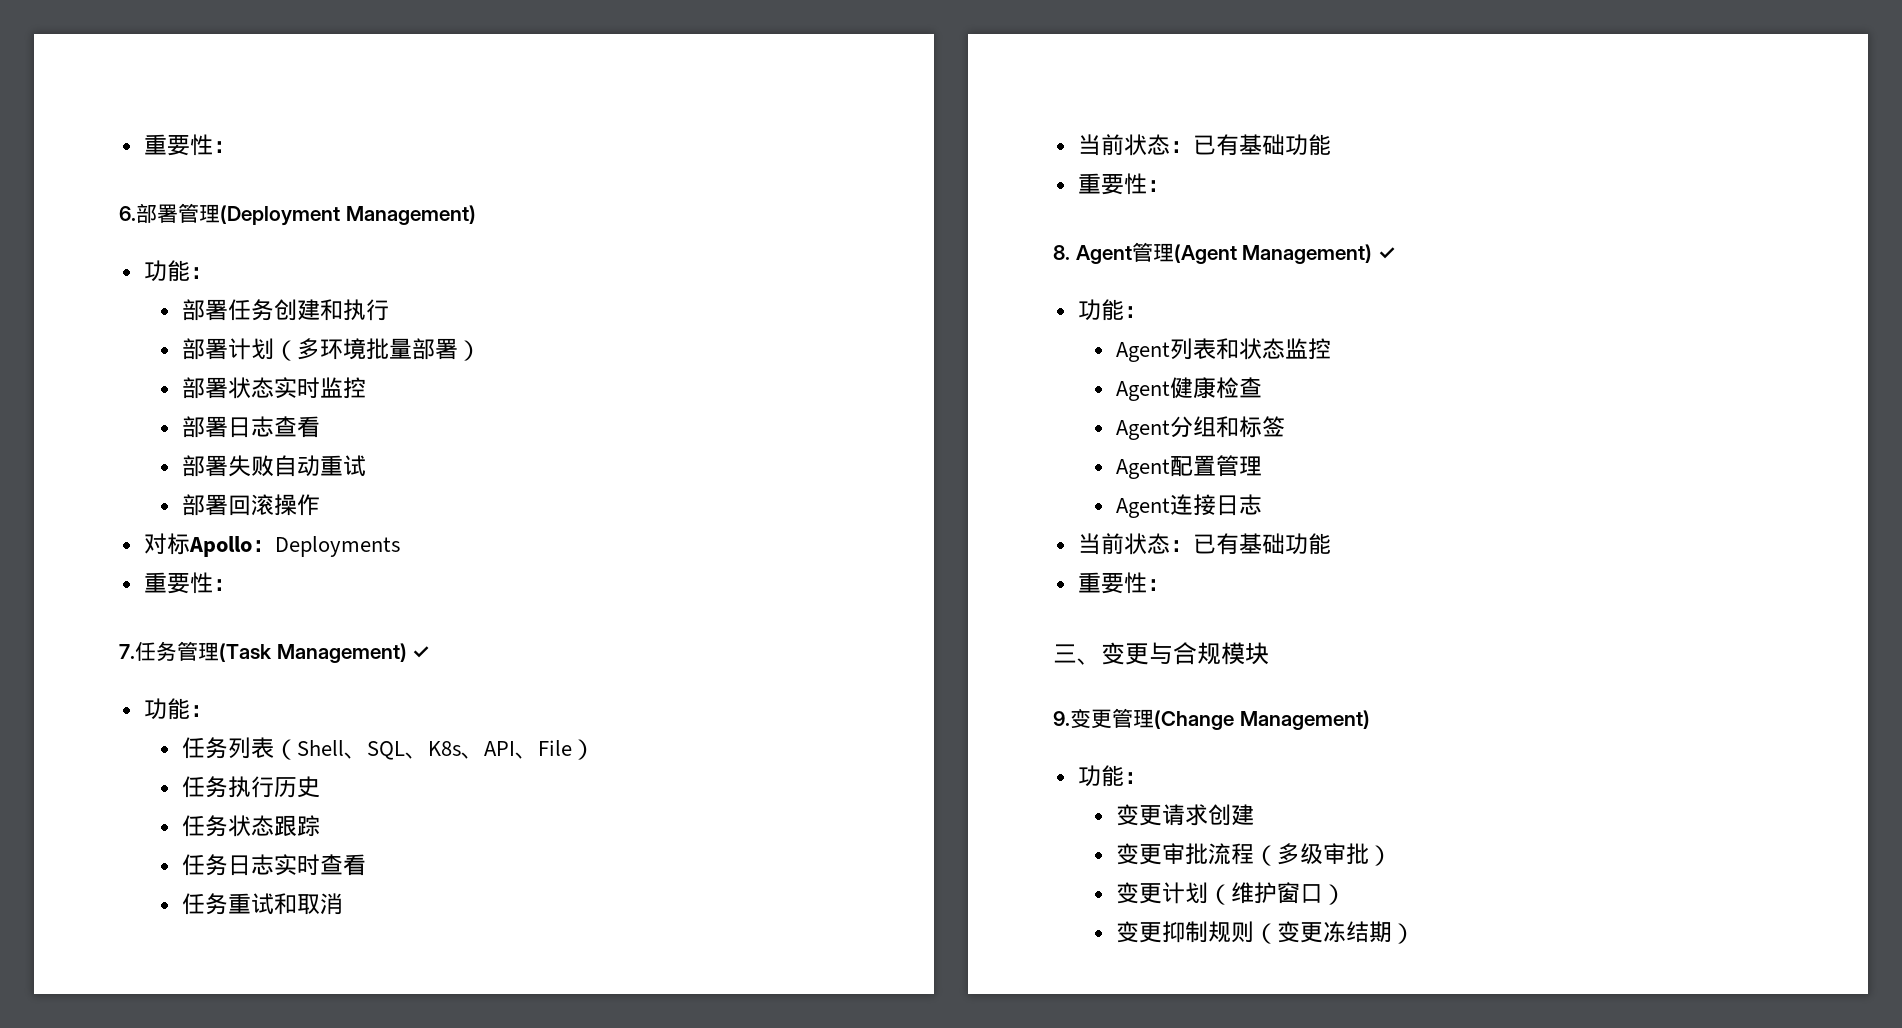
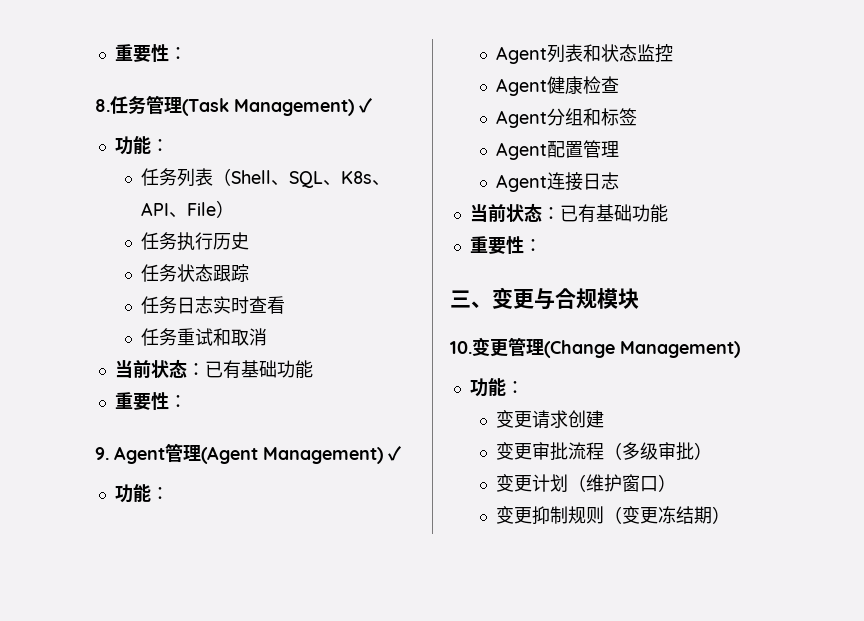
[143,134,236,156] [119,203,476,226] [143,260,213,282] [181,299,389,321] [181,338,481,361] [181,377,366,399] [181,416,320,438] [181,455,366,477] [181,494,320,516] [143,533,400,557] [143,572,236,594] [119,644,135,659] 重要性： // 6.部署管理(Deployment Management) // 功能： // 部署任务创建和执行 // 部署计划（多环境批量部署） // 部署状态实时监控 // 部署日志查看 // 部署失败自动重试 // 部署回滚操作 // 对标Apollo：Deployments // 重要性： // 7. -> [114,44,187,62] [95,99,110,112] 重要性： // 8.
[1053,245,1070,260] 8. -> [95,447,109,460] 9.
[1053,711,1070,726] 9. -> [450,341,472,354] 10.

